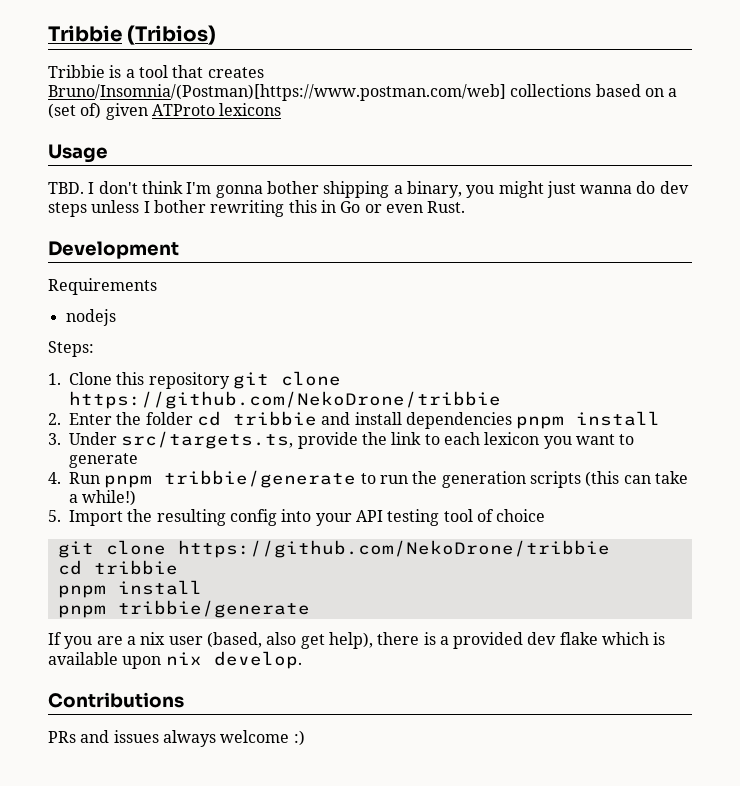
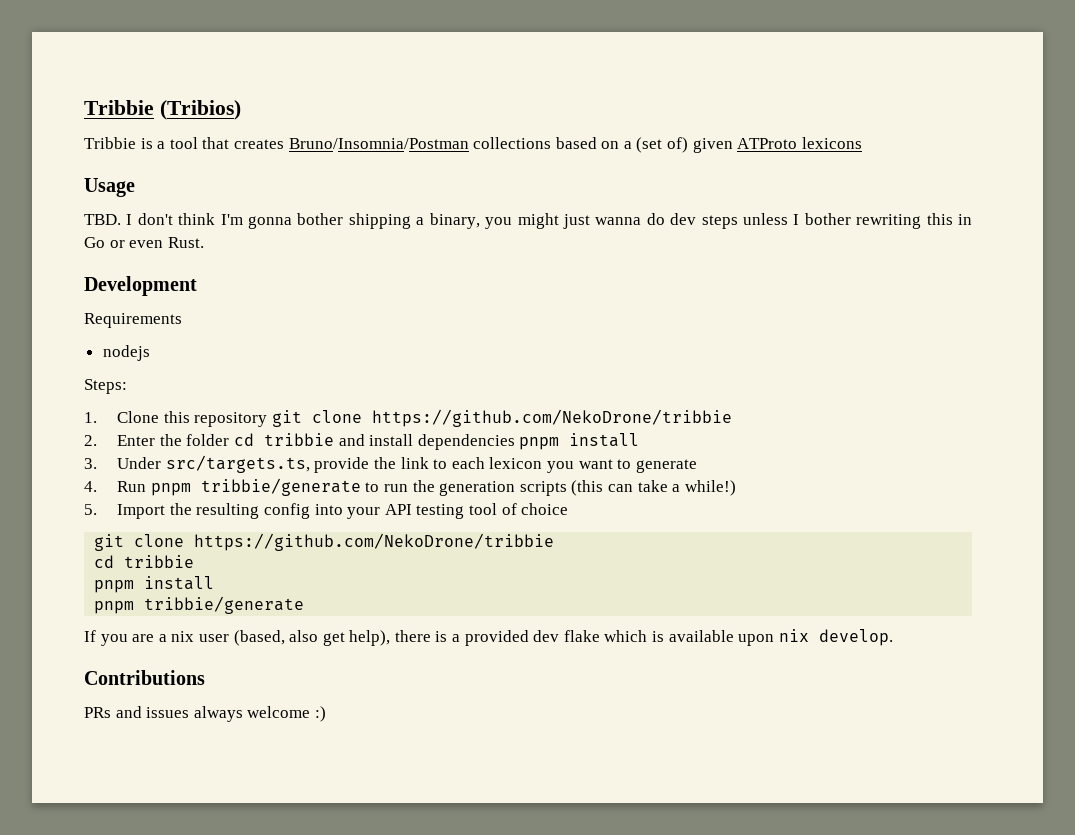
[48,84,506,101] Bruno/Insomnia/(Postman)[https://www.postman.com/web] -> [288,138,469,149] Bruno/Insomnia/Postman

